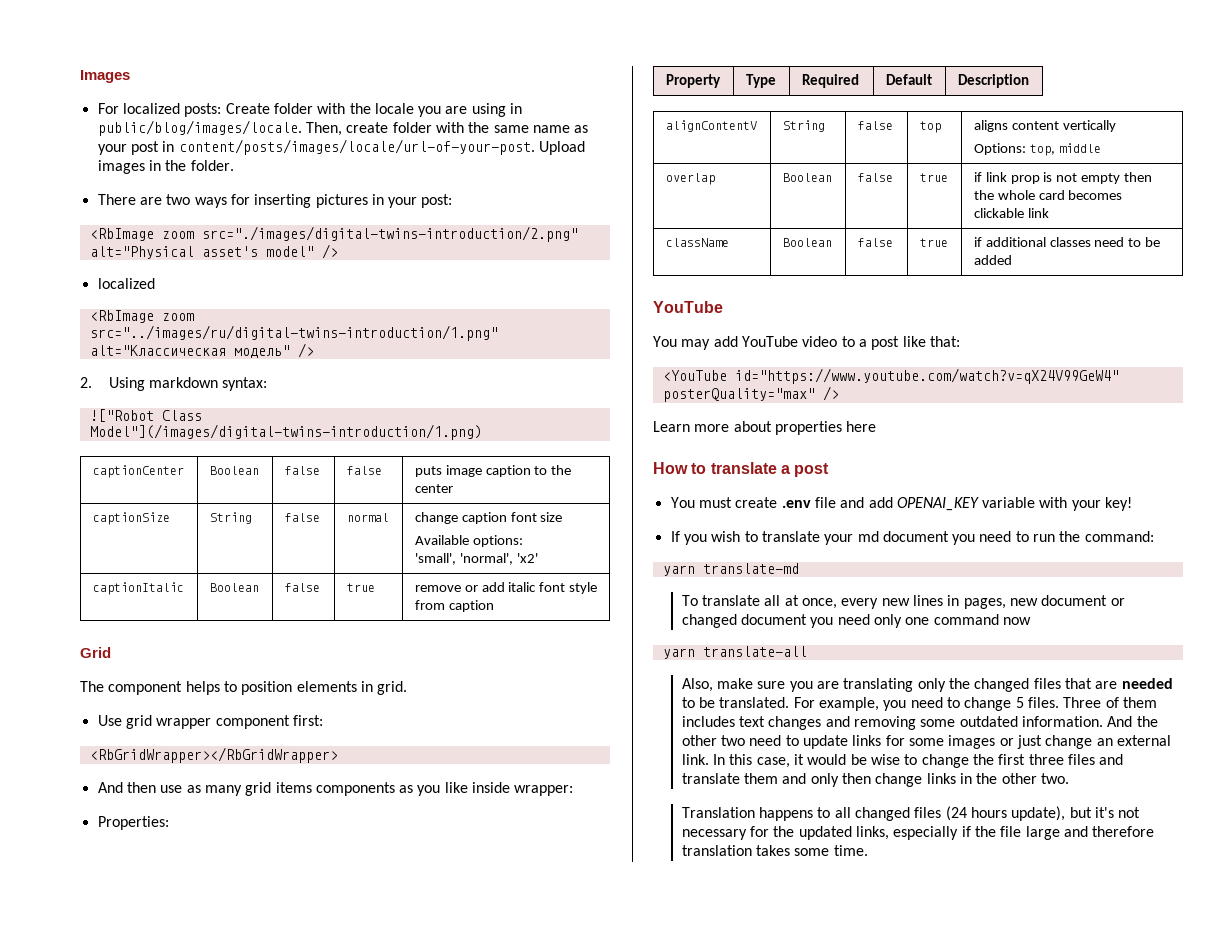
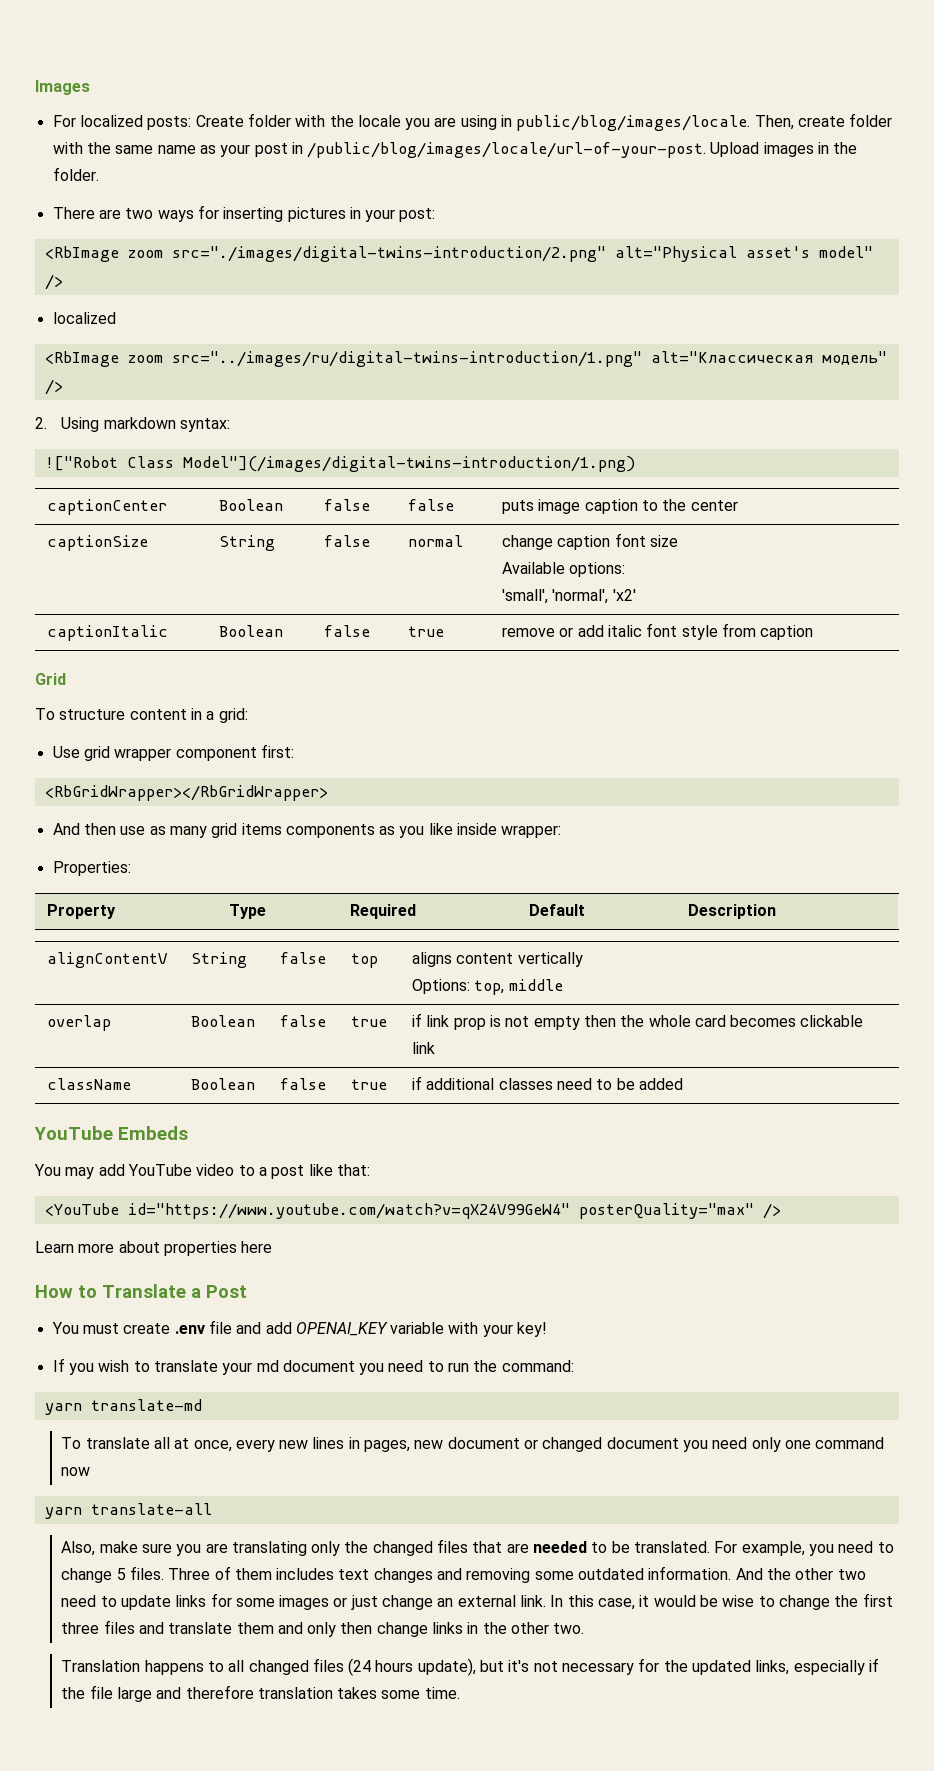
[178,139,535,155] content/posts/images/locale/url-of-your-post. -> [307,142,707,158] /public/blog/images/locale/url-of-your-post.
[80,681,408,695] The component helps to position elements in grid. -> [35,708,248,723] To structure content in a grid:
(723, 307) none -> [118,1126,188,1140] Embeds
[710,462,830,477] translate a post -> [102,1284,247,1298] Translate a Post

